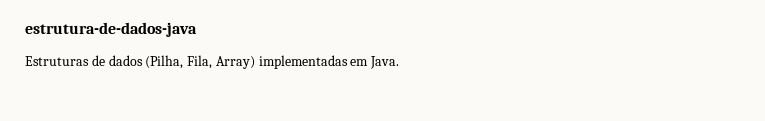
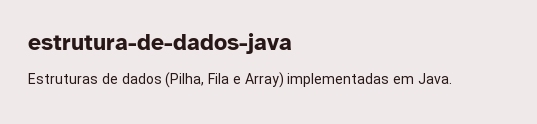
[187,55,213,69] Fila, -> [208,73,241,84] Fila e

